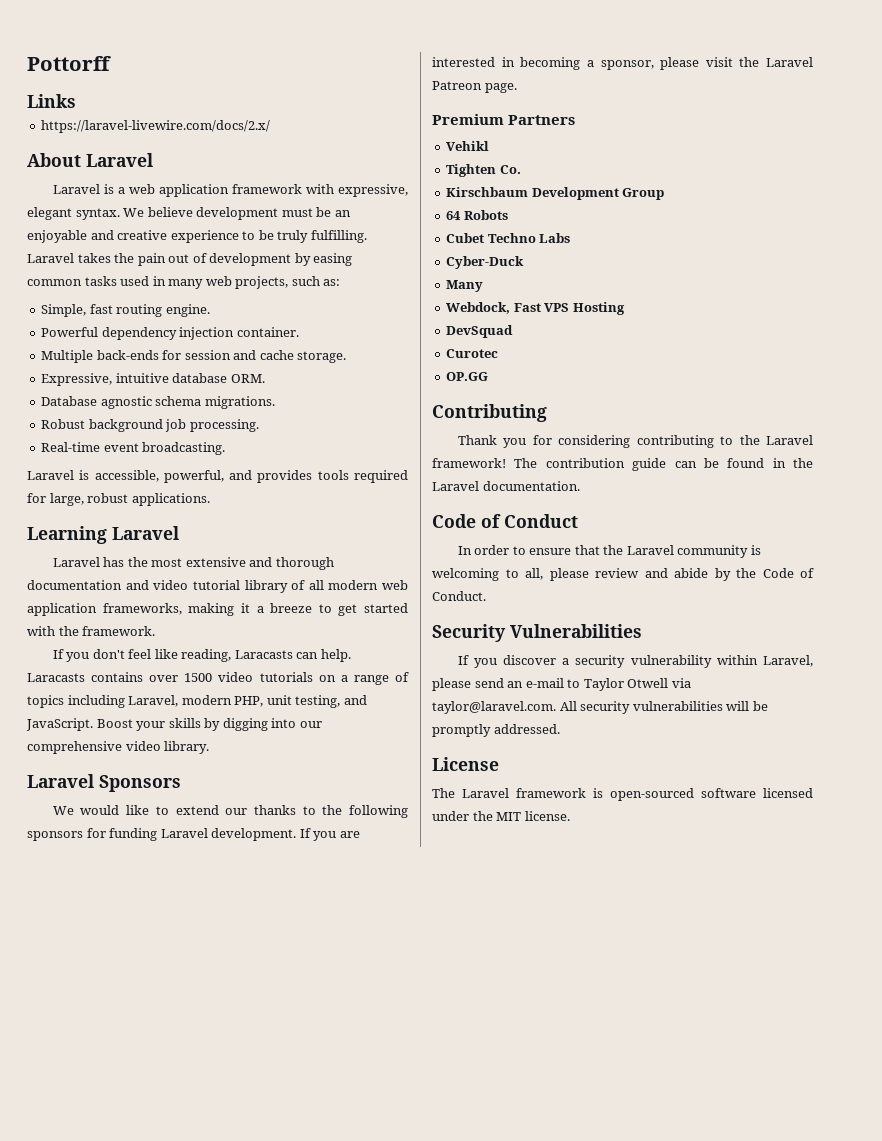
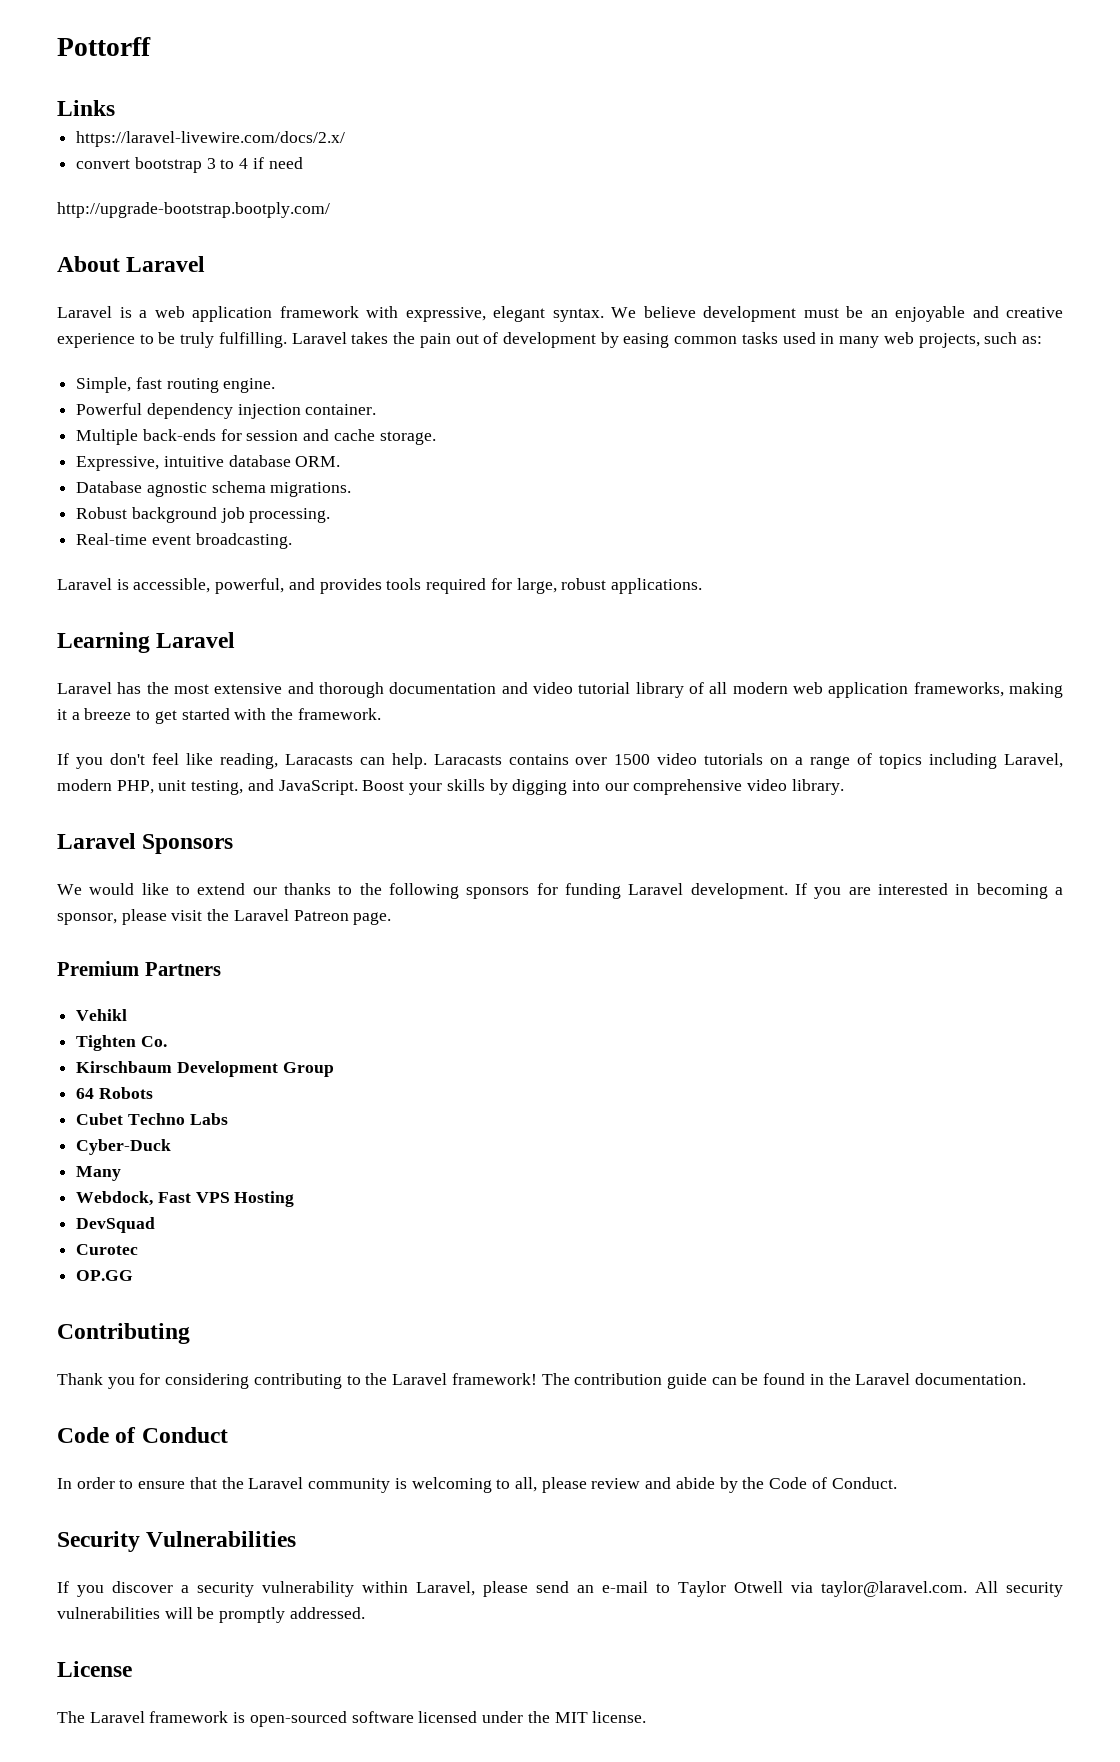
(271, 126) none -> [76,157,303,173] [57,202,330,218] // convert bootstrap 3 to 4 if need // http://upgrade-bootstrap.bootply.com/

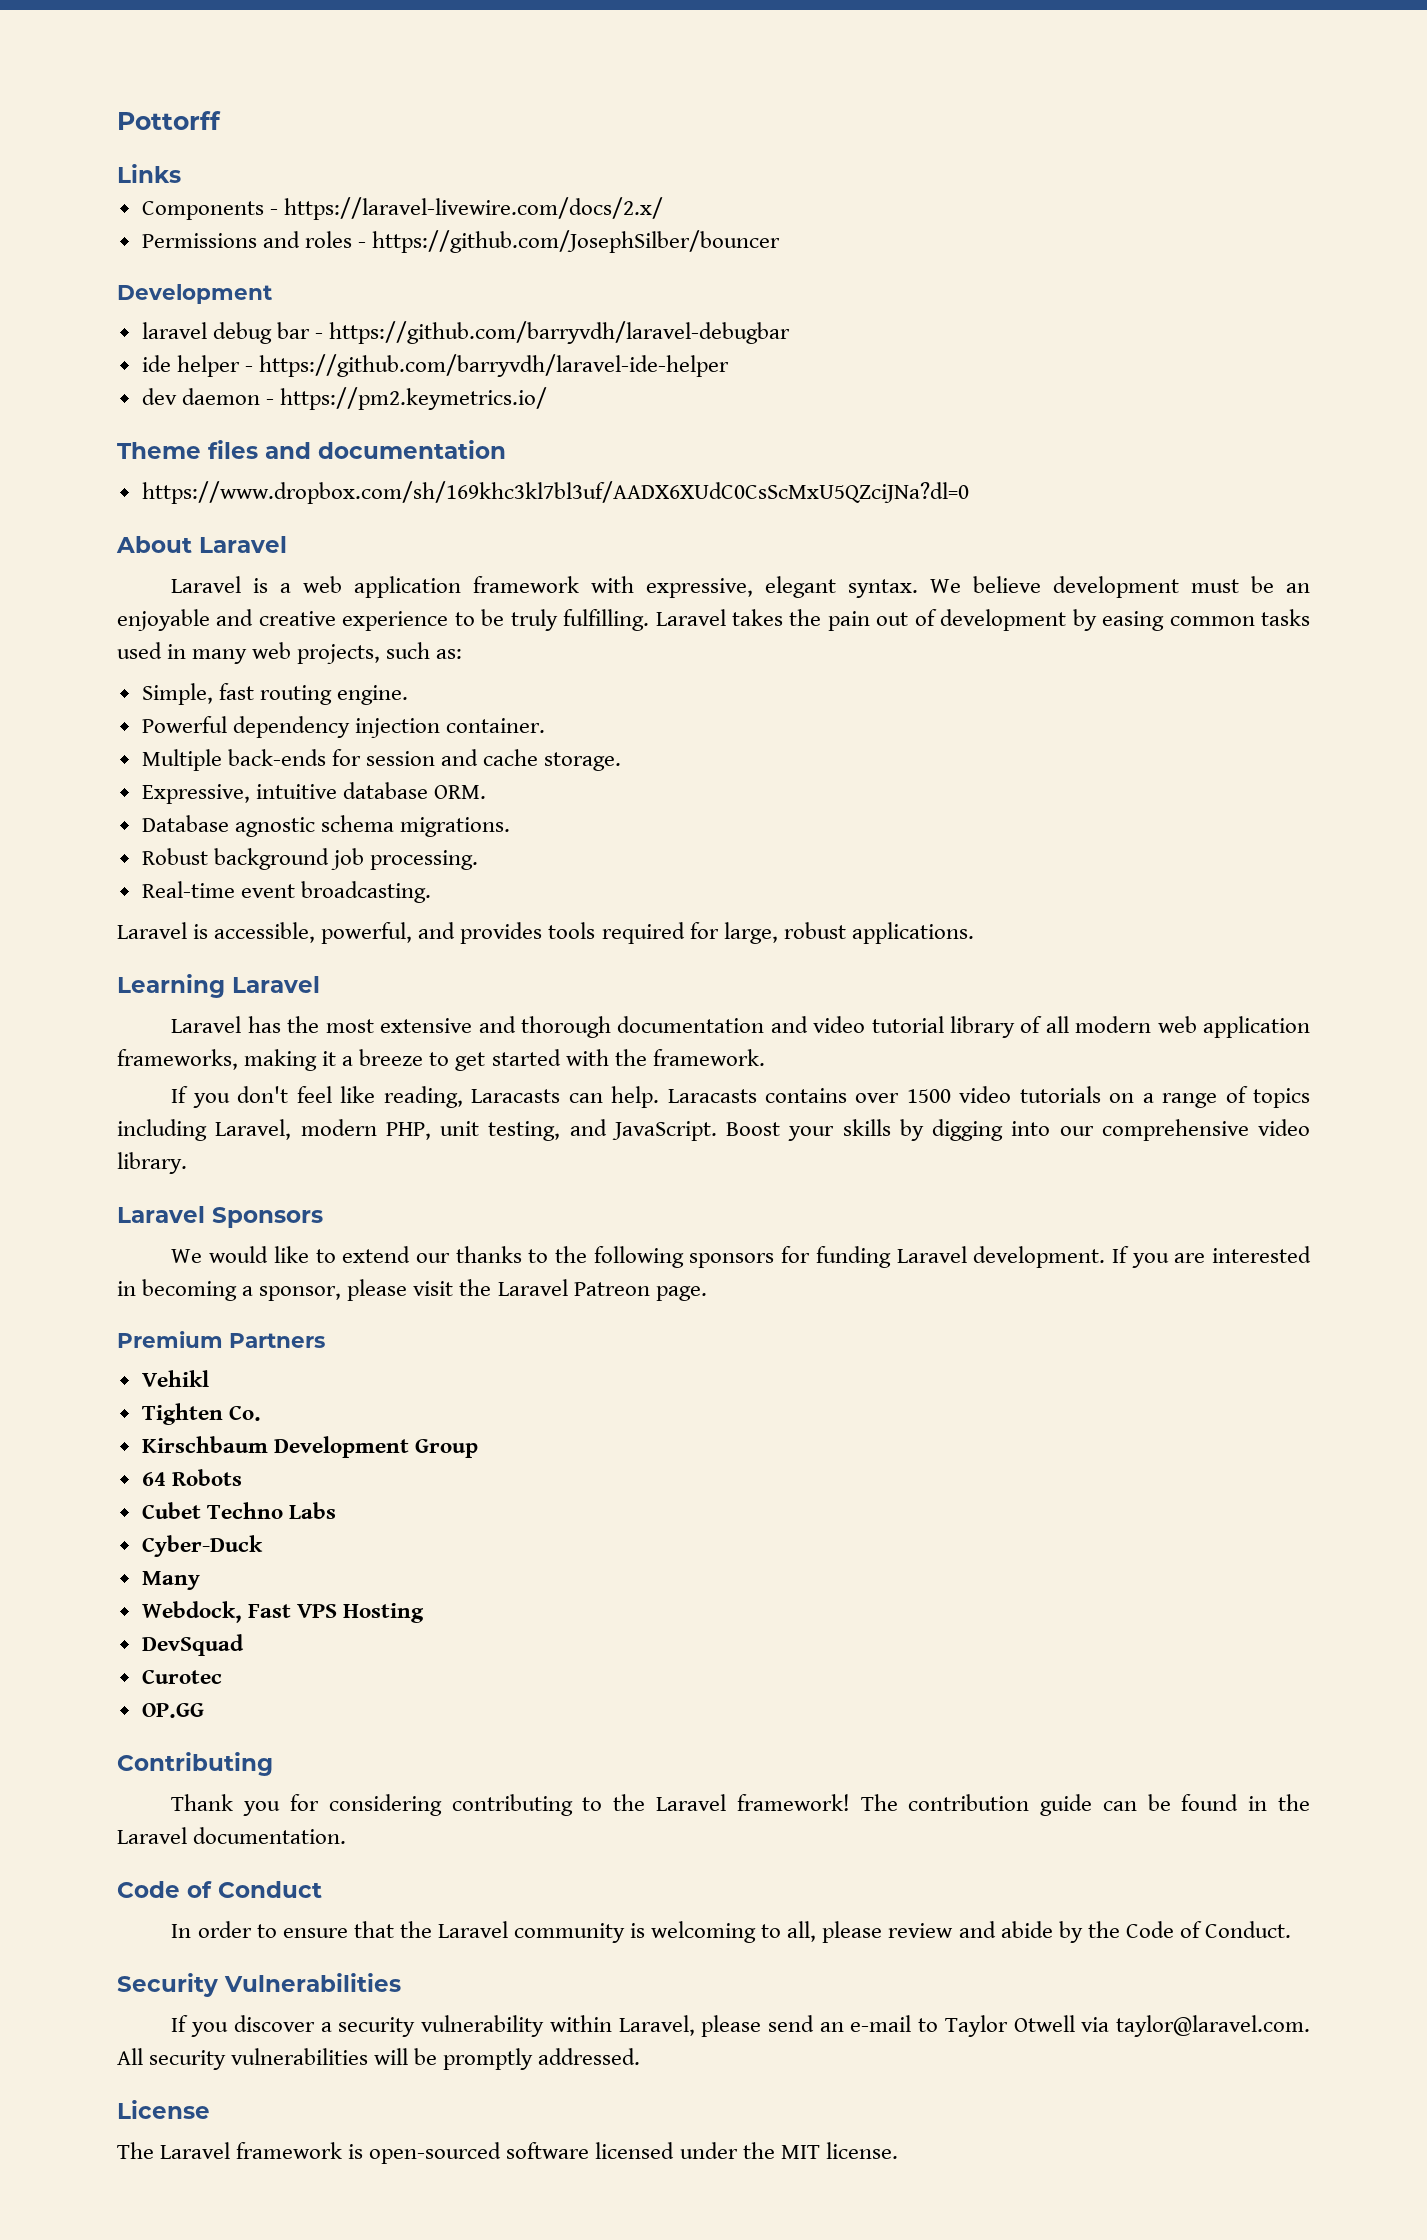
(115, 108) none -> [141,201,278,220] Components -
[76,157,303,173] [57,202,330,218] convert bootstrap 3 to 4 if need // http://upgrade-bootstrap.bootply.com/ -> [141,230,781,253] [117,284,272,304] [141,321,791,344] [141,354,729,377] [141,387,547,410] [117,440,506,459] [141,481,969,504] Permissions and roles - https://github.com/JosephSilber/bouncer // Development // laravel debug bar - https://github.com/barryvdh/laravel-debugbar // ide helper - https://github.com/barryvdh/laravel-ide-helper // dev daemon - https://pm2.keymetrics.io/ // Theme files and documentation // https://www.dropbox.com/sh/169khc3kl7bl3uf/AADX6XUdC0CsScMxU5QZciJNa?dl=0

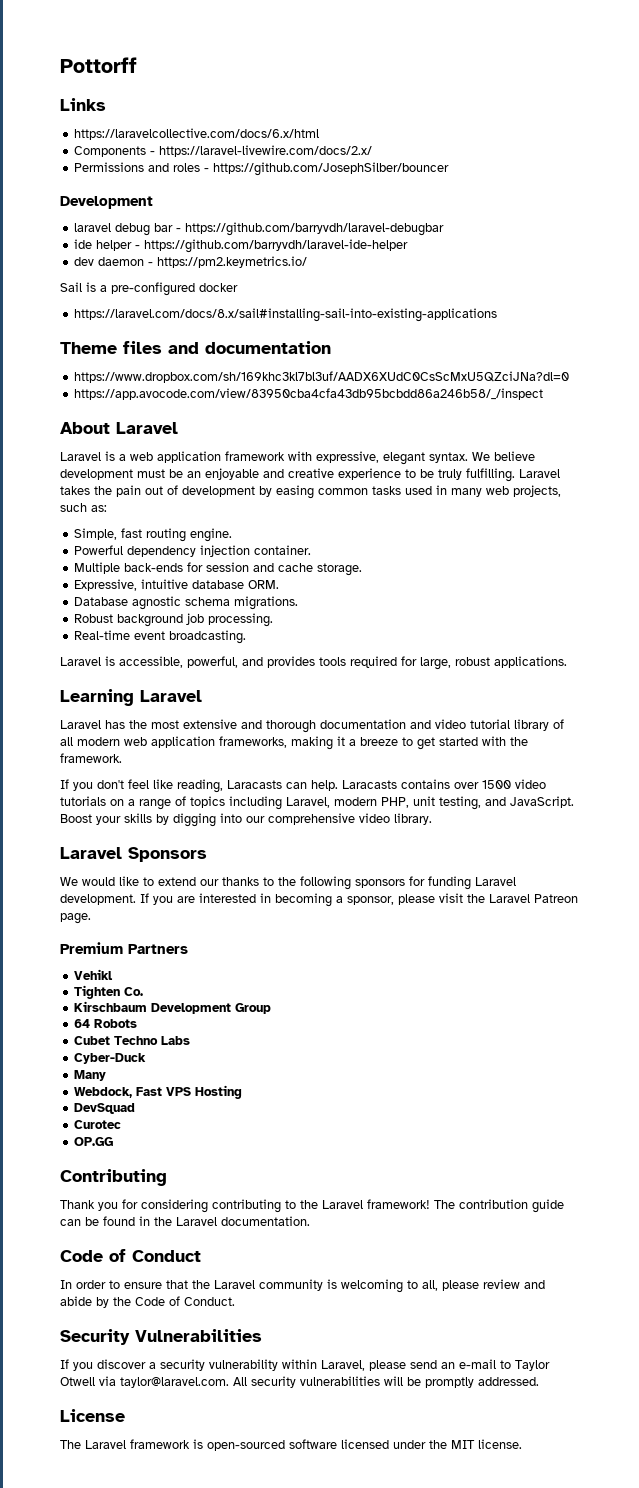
(181, 173) none -> [74,128,320,140] // https://laravelcollective.com/docs/6.x/html
(547, 398) none -> [60,282,238,296] [74,308,498,322] // Sail is a pre-configured docker // https://laravel.com/docs/8.x/sail#installing-sail-into-existing-applications
(969, 492) none -> [74,388,544,400] // https://app.avocode.com/view/83950cba4cfa43db95bcbdd86a246b58/_/inspect

